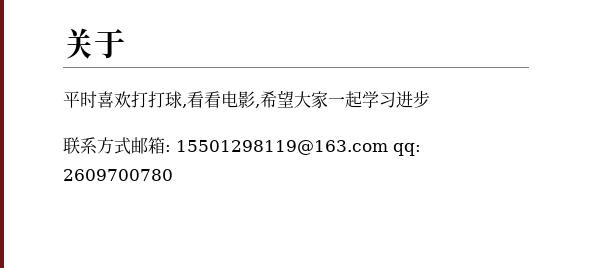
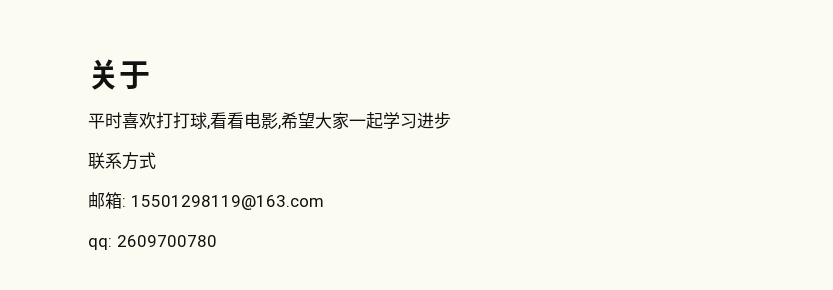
(131, 146) none -> (156, 160) //
(388, 147) none -> (324, 202) //

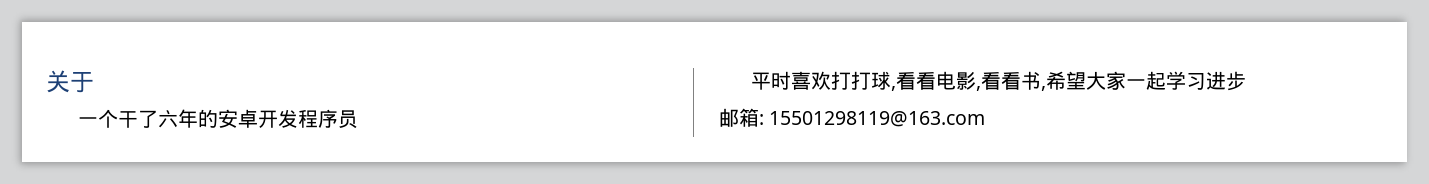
(150, 75) none -> [77,109,358,129] // 一个干了六年的安卓开发程序员
(281, 127) none -> [980,71,1046,91] 看看书,
[88,152,156,170] // 联系方式 -> (1246, 81) none
[88,235,217,250] // qq: 2609700780 -> (986, 119) none

